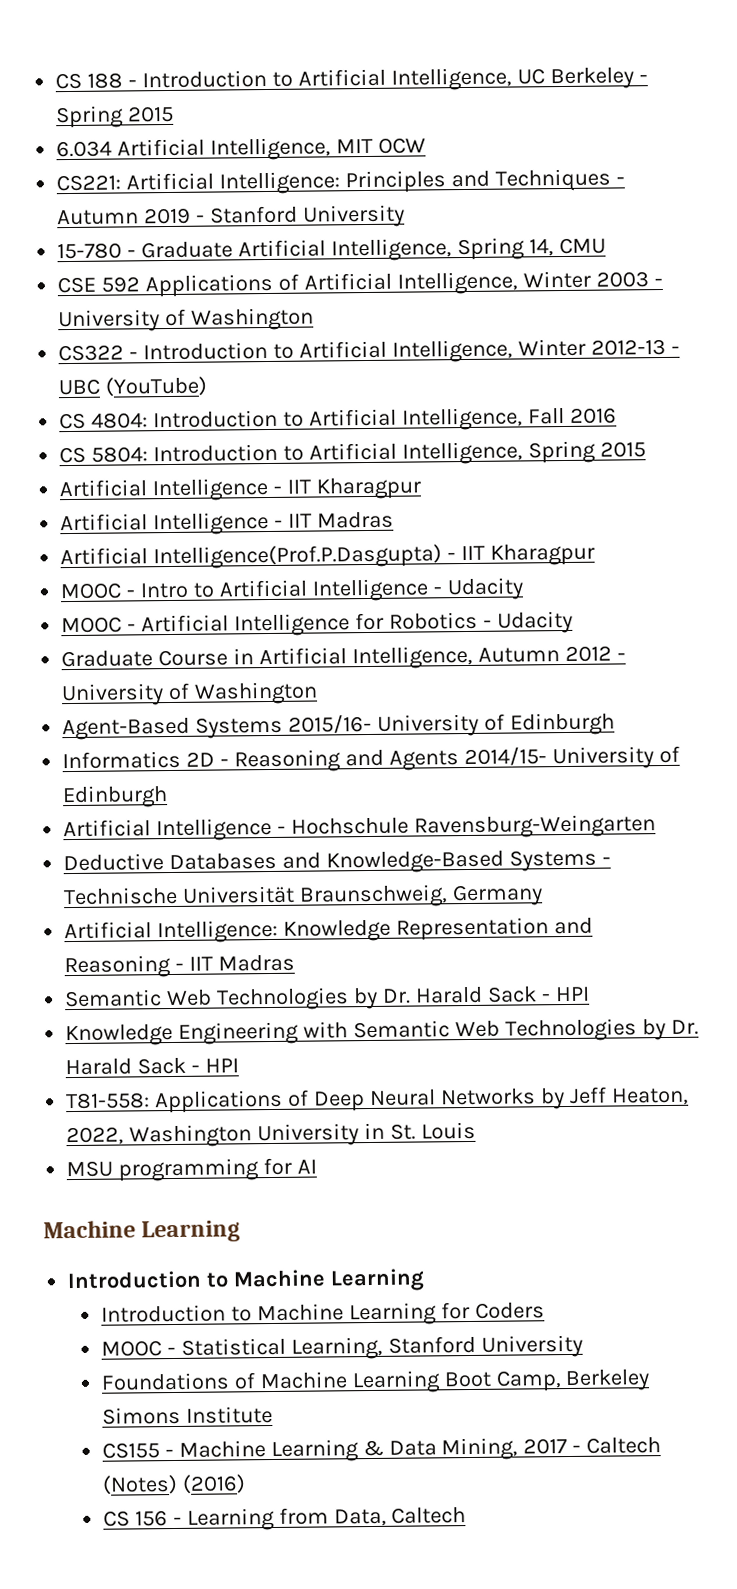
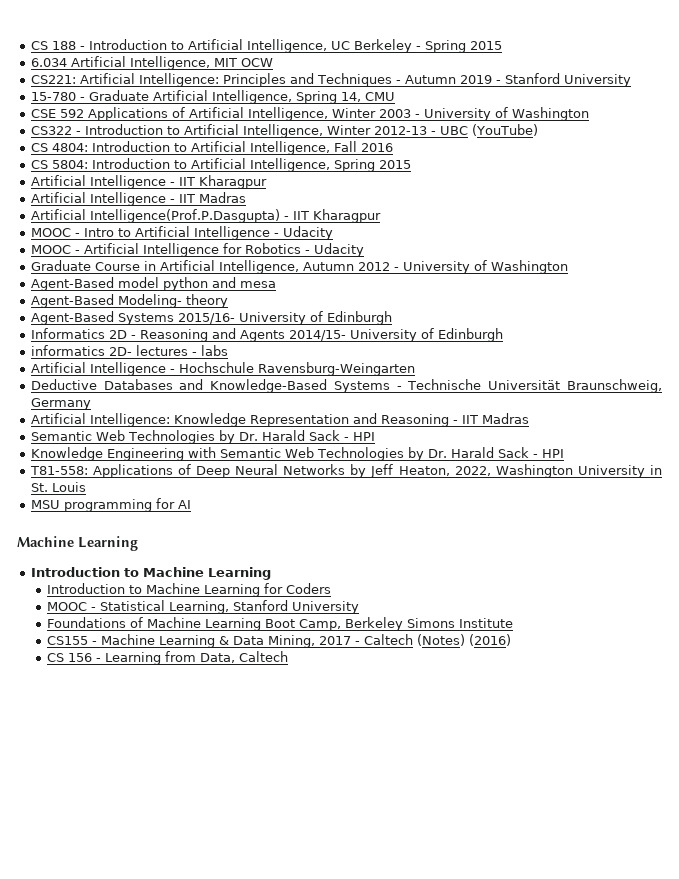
(319, 693) none -> [30,277,276,291] [30,294,228,308] // Agent-Based model python and mesa // Agent-Based Modeling- theory
(169, 797) none -> [30,345,228,356] // informatics 2D- lectures - labs

